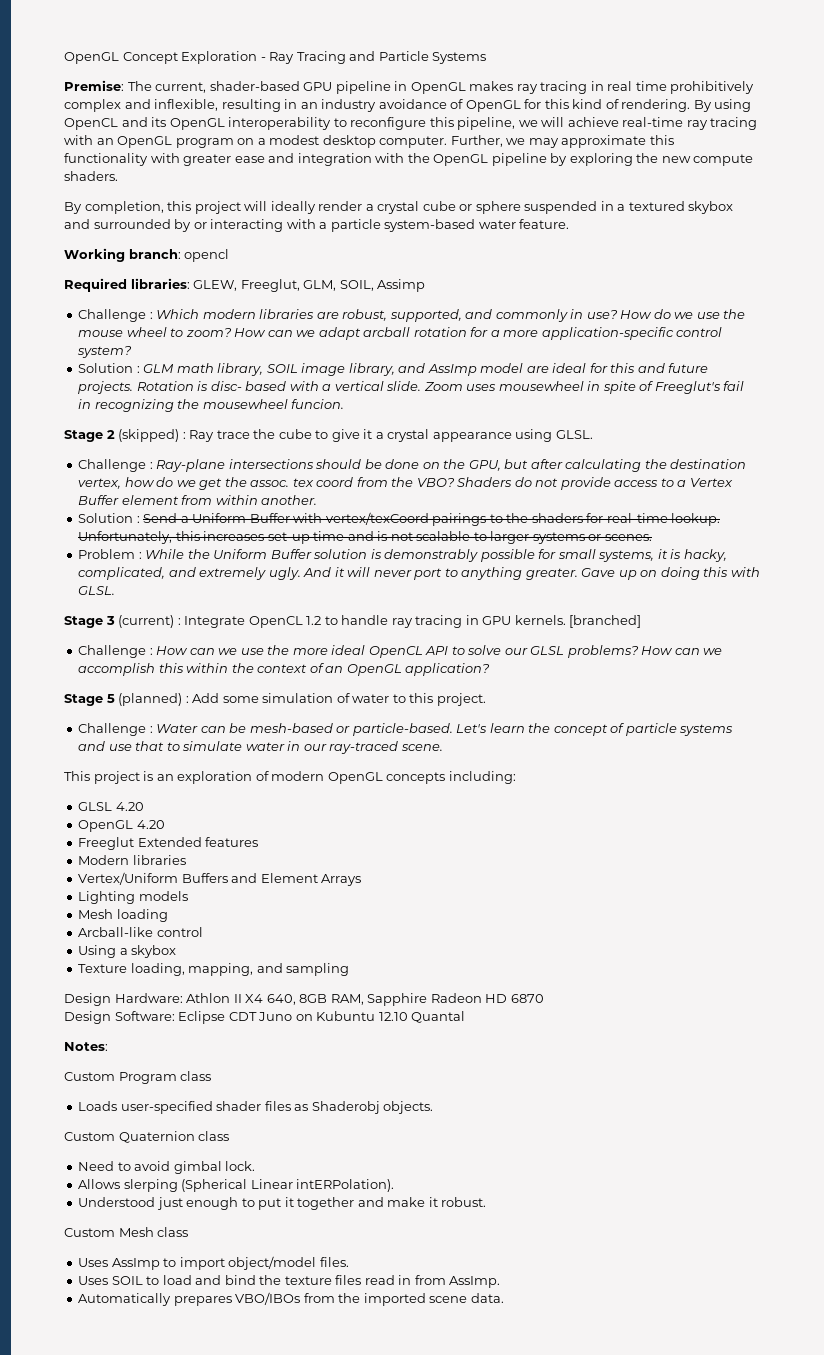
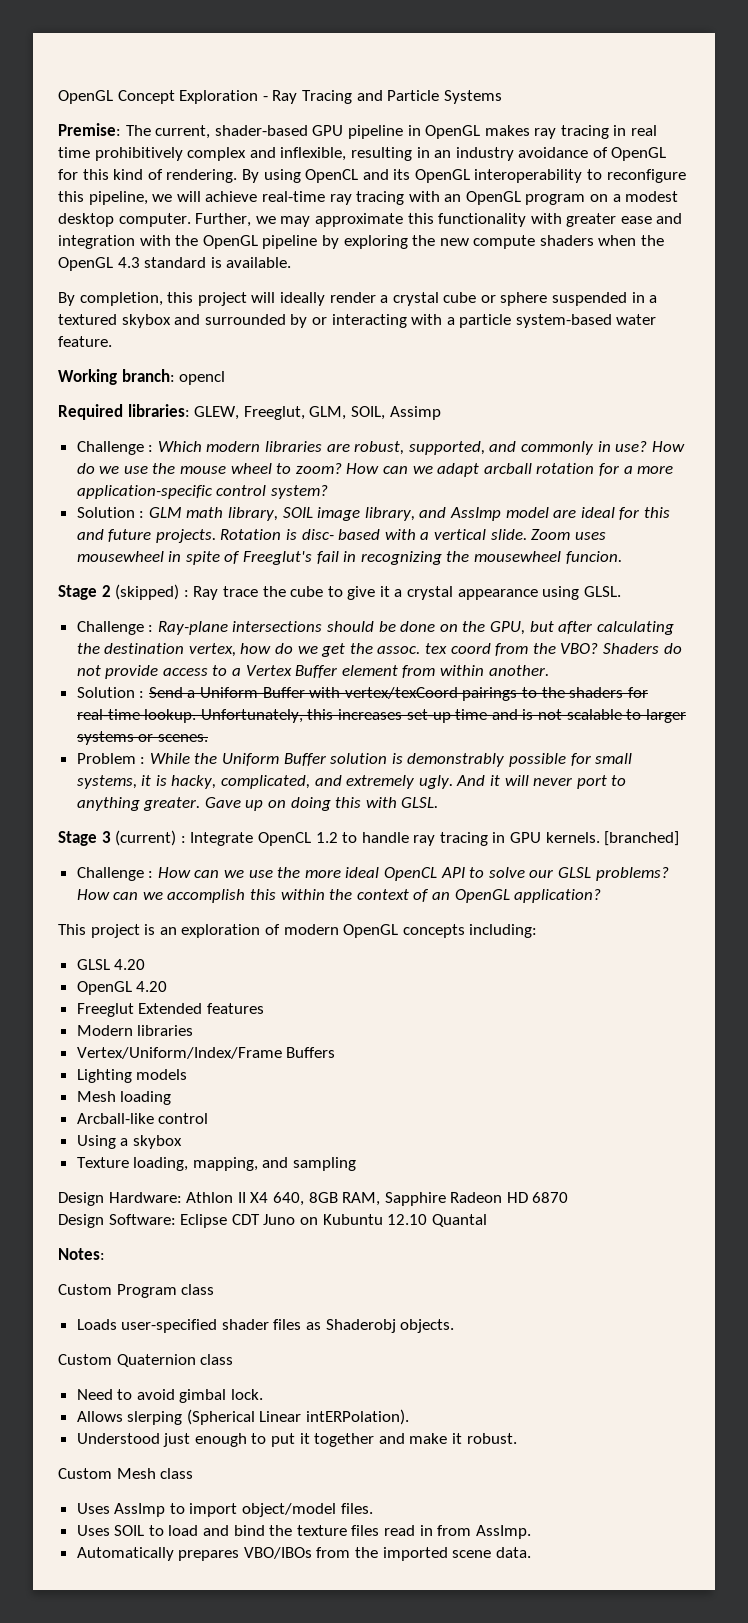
[64,171,118,181] shaders. -> [539,235,665,246] [58,257,292,271] shaders when the OpenGL 4.3 standard is available.
[64,693,486,706] [78,723,734,736] [78,741,443,754] // Stage 5 (planned) : Add some simulation of water to this project. // Challenge : Water can be mesh-based or particle-based. Let's learn the concept of particle systems and use that to simulate water in our ray-traced scene. -> (602, 896) none
[78,872,179,885] Vertex/Uniform -> [76,1047,282,1059] Vertex/Uniform/Index/Frame
[231,873,362,886] and Element Arrays -> (336, 1052) none

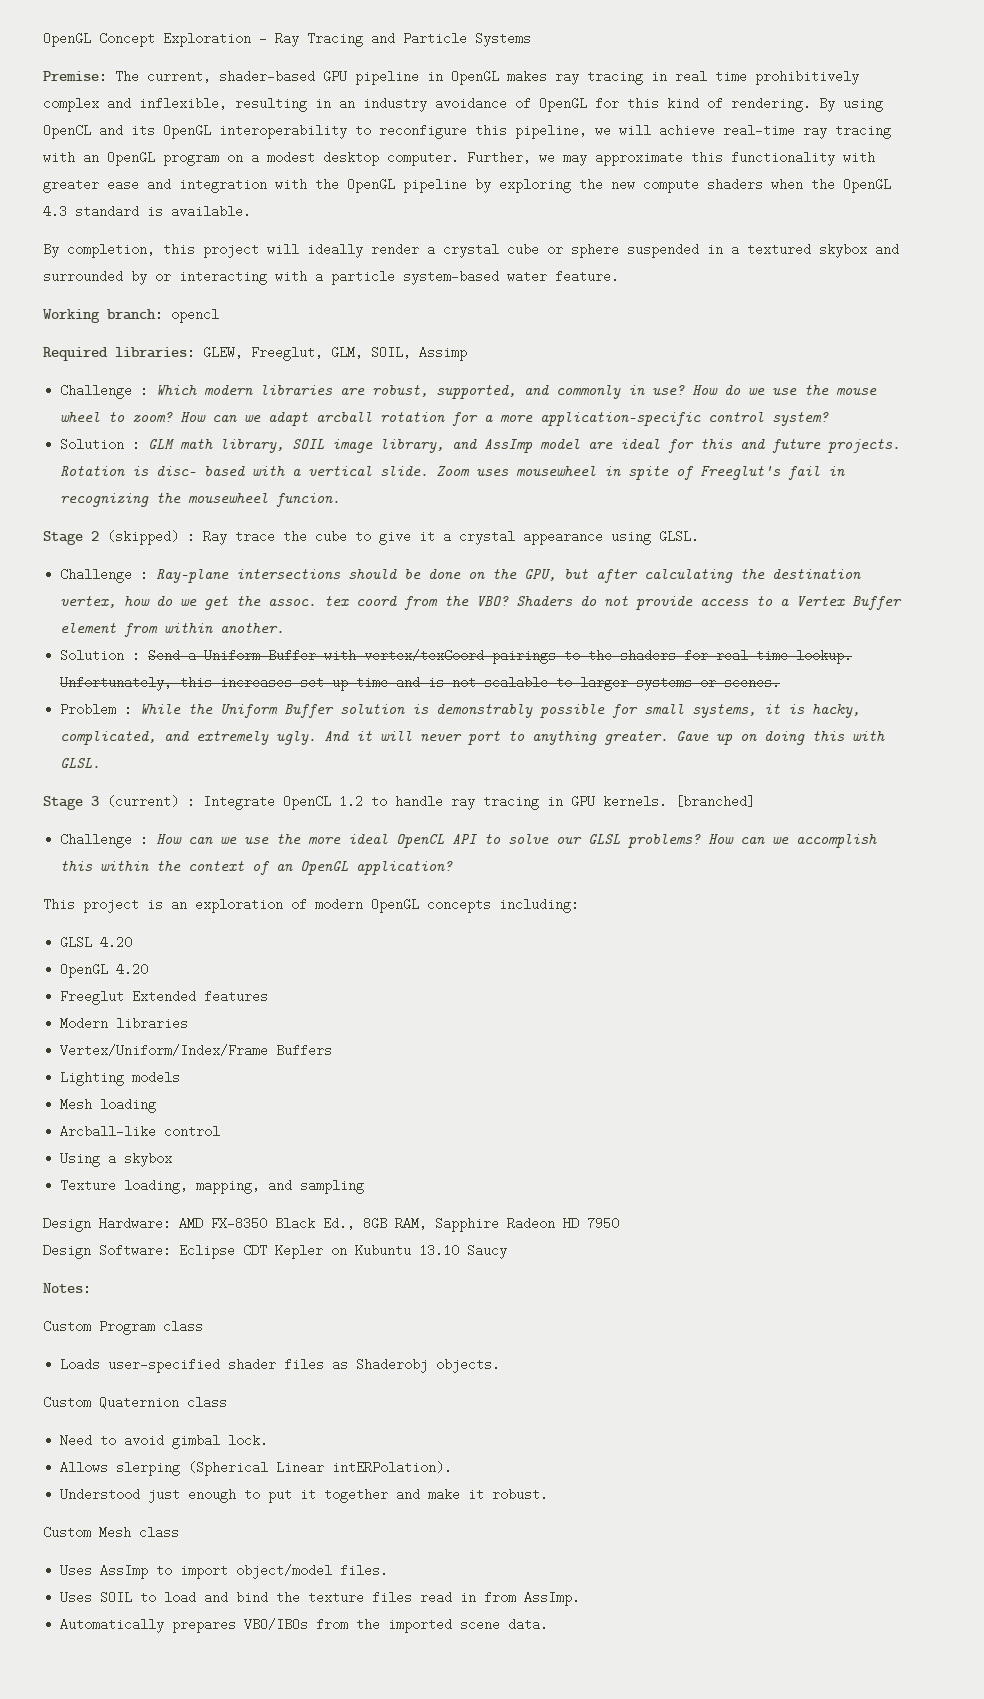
[186,1192,304,1206] Athlon II X4 640, -> [179,1217,355,1230] AMD FX-8350 Black Ed.,
[532,1192,569,1203] 6870 -> [587,1217,619,1230] 7950
[263,1214,296,1225] Juno -> [275,1244,323,1259] Kepler
[387,1214,487,1227] 12.10 Quantal -> [419,1244,507,1259] 13.10 Saucy

